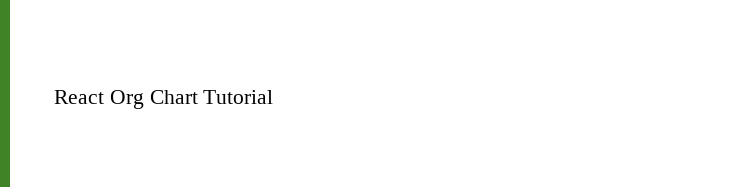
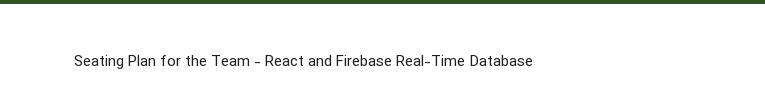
[54,90,274,109] React Org Chart Tutorial -> [74,55,533,69] Seating Plan for the Team - React and Firebase Real-Time Database

